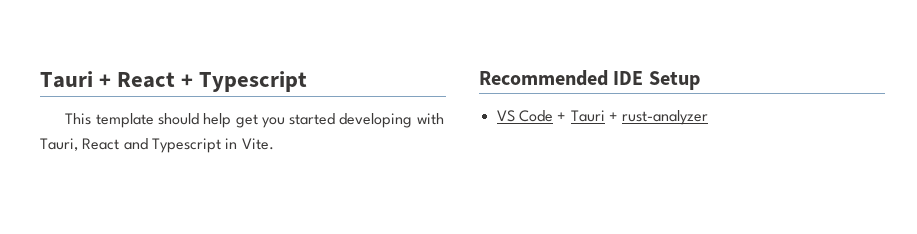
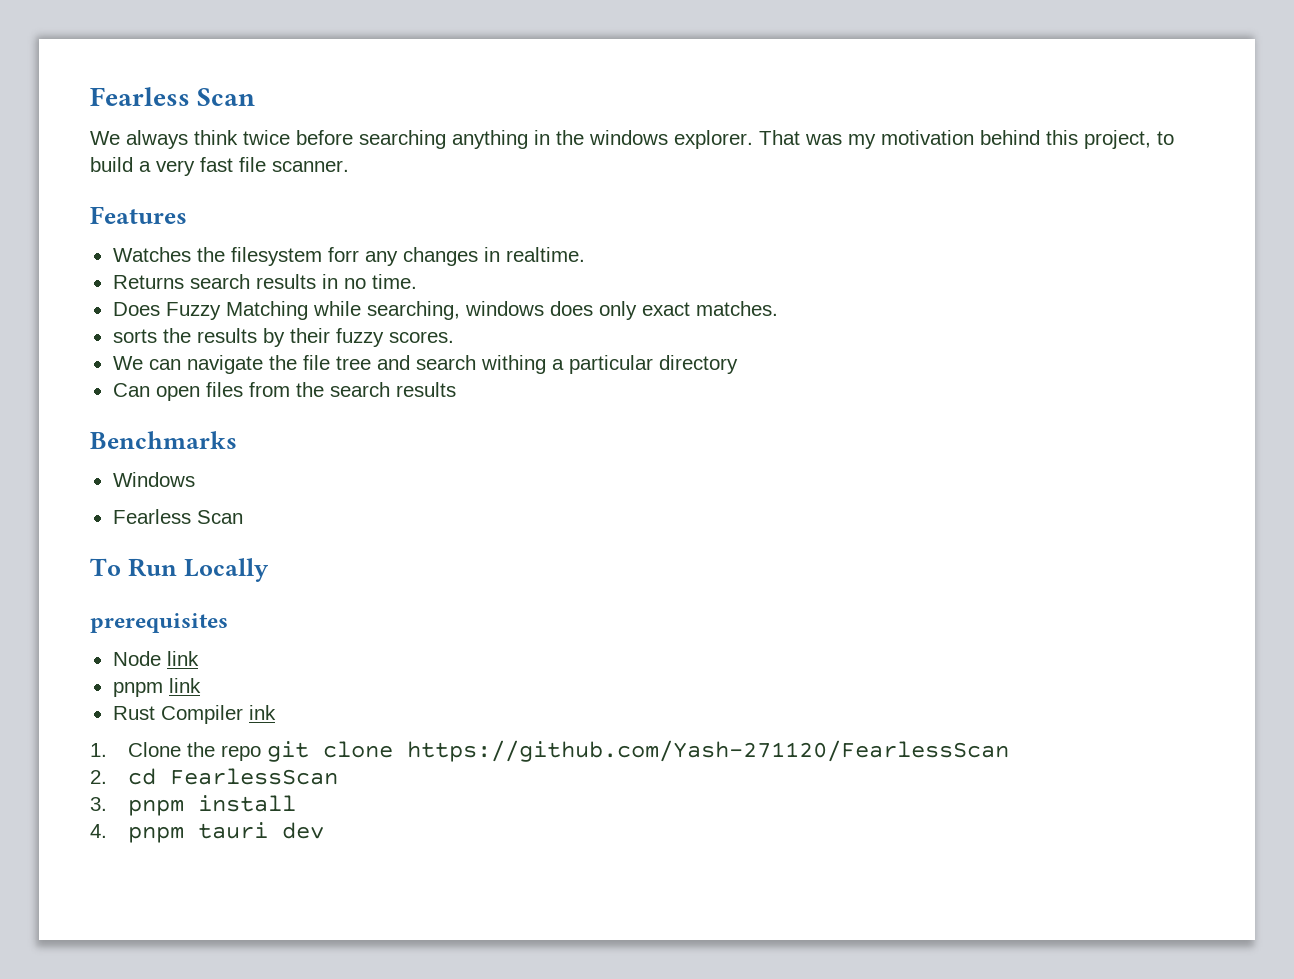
[40,71,308,92] [65,113,444,128] [40,138,274,153] [479,70,700,90] [496,110,709,125] Tauri + React + Typescript // This template should help get you started developing with Tauri, React and Typescript in Vite. // Recommended IDE Setup // VS Code + Tauri + rust-analyzer -> [90,87,256,106] [90,130,1174,149] [90,157,349,176] [90,206,187,224] [112,247,585,266] [112,274,417,289] [112,301,778,320] [112,328,454,347] [112,355,738,374] [112,382,456,401] [90,431,237,449] [112,472,195,487] [112,509,243,524] [90,558,269,582] [90,613,228,633] [112,651,199,666] [112,678,201,697] [112,705,276,724] [90,740,1009,762] [90,768,338,785] [90,795,296,816] [90,822,324,843] Fearless Scan // We always think twice before searching anything in the windows explorer. That was my motivation behind this project, to build a very fast file scanner. // Features // Watches the filesystem forr any changes in realtime. // Returns search results in no time. // Does Fuzzy Matching while searching, windows does only exact matches. // sorts the results by their fuzzy scores. // We can navigate the file tree and search withing a particular directory // Can open files from the search results // Benchmarks // Windows // Fearless Scan // To Run Locally // prerequisites // Node link // pnpm link // Rust Compiler ink // 1. Clone the repo git clone https://github.com/Yash-271120/FearlessScan // 2. cd FearlessScan // 3. pnpm install // 4. pnpm tauri dev

